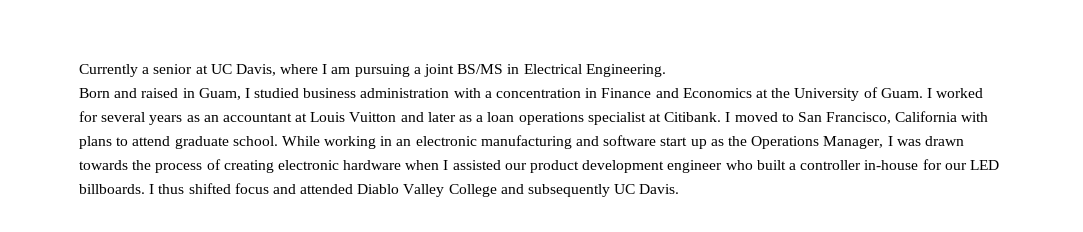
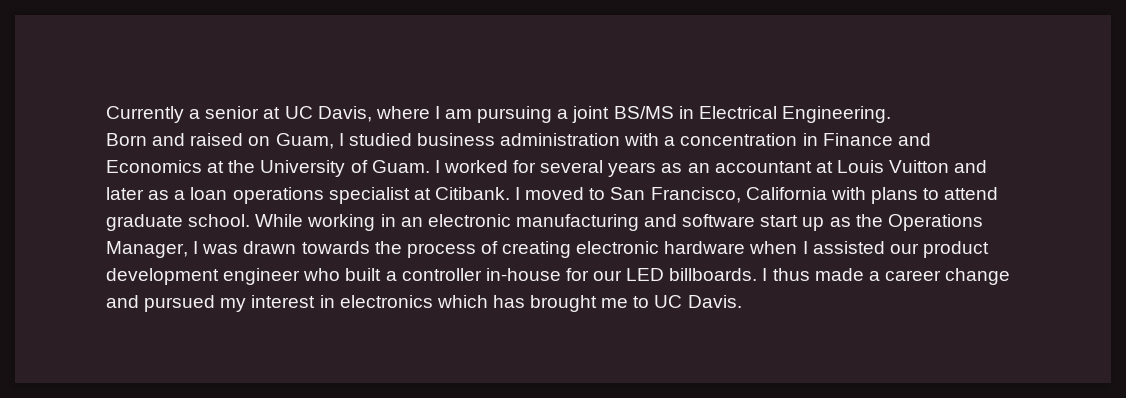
[182,88,195,98] in -> [248,136,271,146] on
[188,183,611,197] shifted focus and attended Diablo Valley College and subsequently -> [814,268,1011,285] [106,295,650,312] made a career change and pursued my interest in electronics which has brought me to

